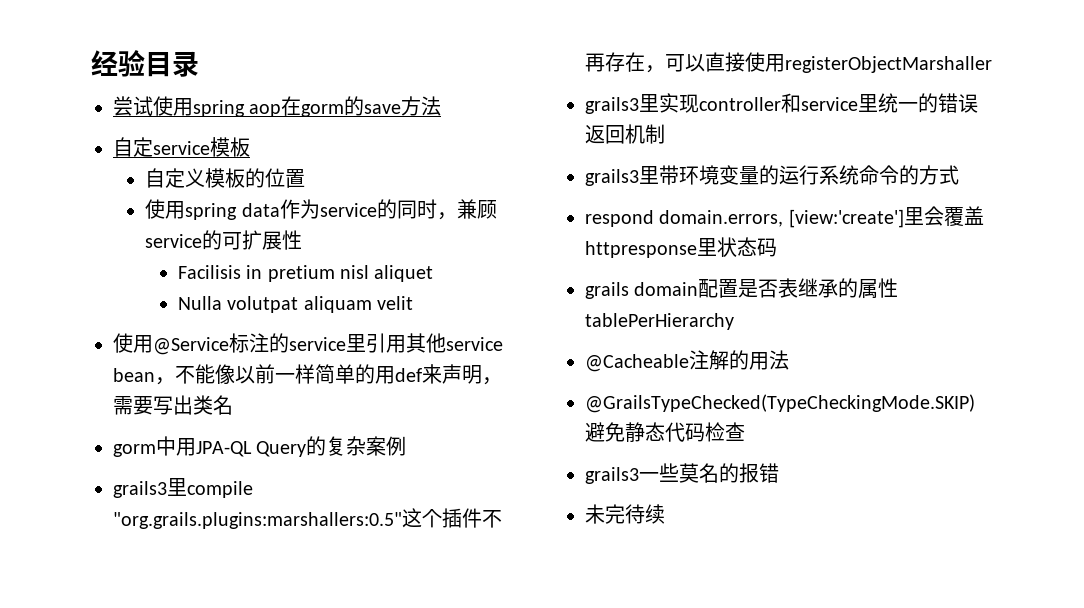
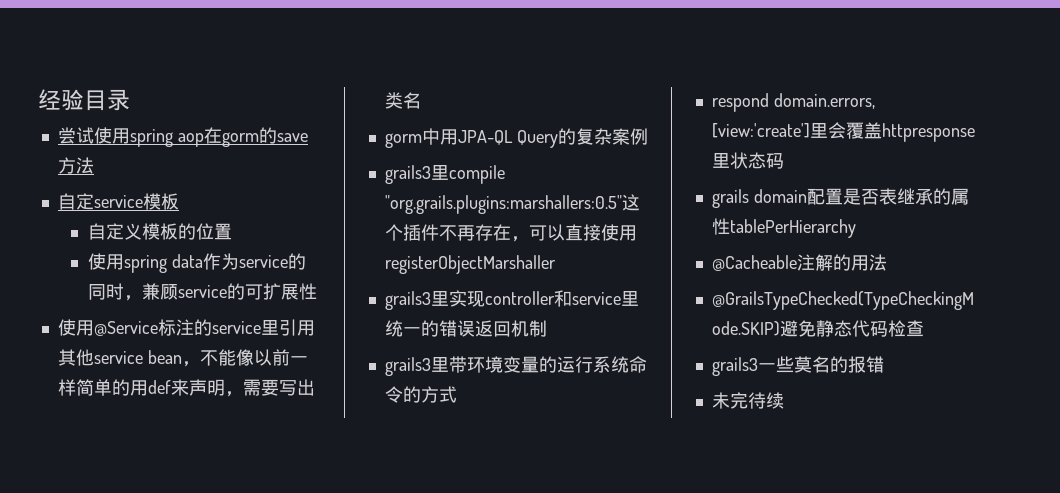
[177,265,434,282] [177,296,414,313] // Facilisis in pretium nisl aliquet // Nulla volutpat aliquam velit -> (317, 291) none

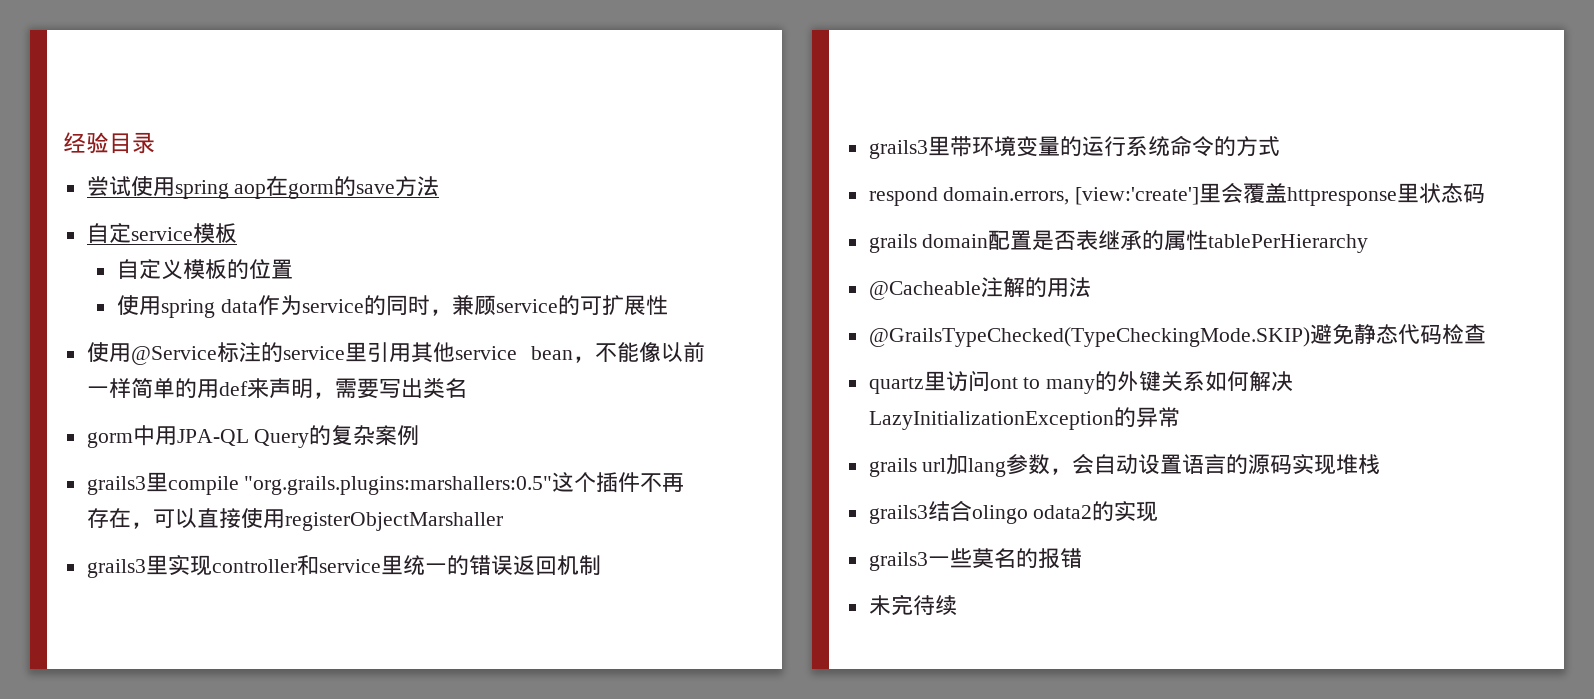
(924, 328) none -> [868,370,1294,394] [868,407,1180,430] [868,454,1381,477] [868,500,1159,524] // quartz里访问ont to many的外键关系如何解决LazyInitializationException的异常 // grails url加lang参数，会自动设置语言的源码实现堆栈 // grails3结合olingo odata2的实现

